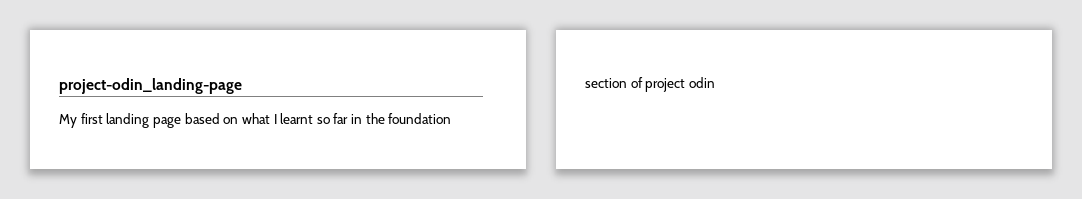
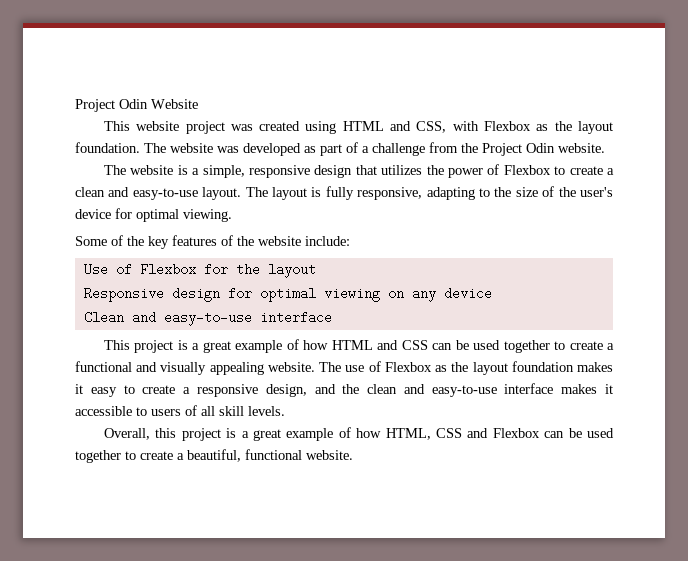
[59,78,242,94] [59,113,452,128] [585,77,715,92] project-odin_landing-page // My first landing page based on what I learnt so far in the foundation section of project odin -> [75,99,198,112] [103,121,614,134] [75,142,605,156] [103,164,615,178] [75,186,613,200] [75,208,232,222] [75,235,350,249] [83,263,316,278] [83,287,492,302] [83,311,332,326] [103,339,615,353] [75,361,613,375] [75,383,613,397] [75,405,285,416] [103,427,615,441] [75,449,353,463] Project Odin Website // This website project was created using HTML and CSS, with Flexbox as the layout foundation. The website was developed as part of a challenge from the Project Odin website. // The website is a simple, responsive design that utilizes the power of Flexbox to create a clean and easy-to-use layout. The layout is fully responsive, adapting to the size of the user's device for optimal viewing. // Some of the key features of the website include: // Use of Flexbox for the layout // Responsive design for optimal viewing on any device // Clean and easy-to-use interface // This project is a great example of how HTML and CSS can be used together to create a functional and visually appealing website. The use of Flexbox as the layout foundation makes it easy to create a responsive design, and the clean and easy-to-use interface makes it accessible to users of all skill levels. // Overall, this project is a great example of how HTML, CSS and Flexbox can be used together to create a beautiful, functional website.

